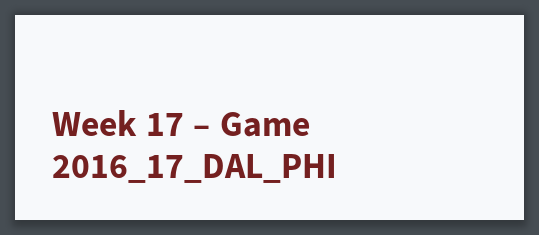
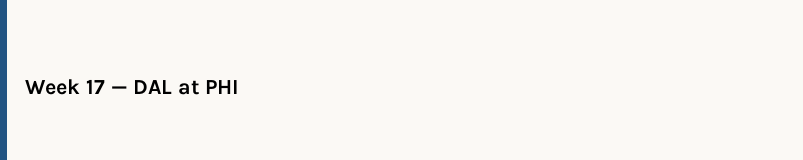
[193,112,310,137] [52,154,337,183] – Game 2016_17_DAL_PHI -> [110,80,240,95] — DAL at PHI

